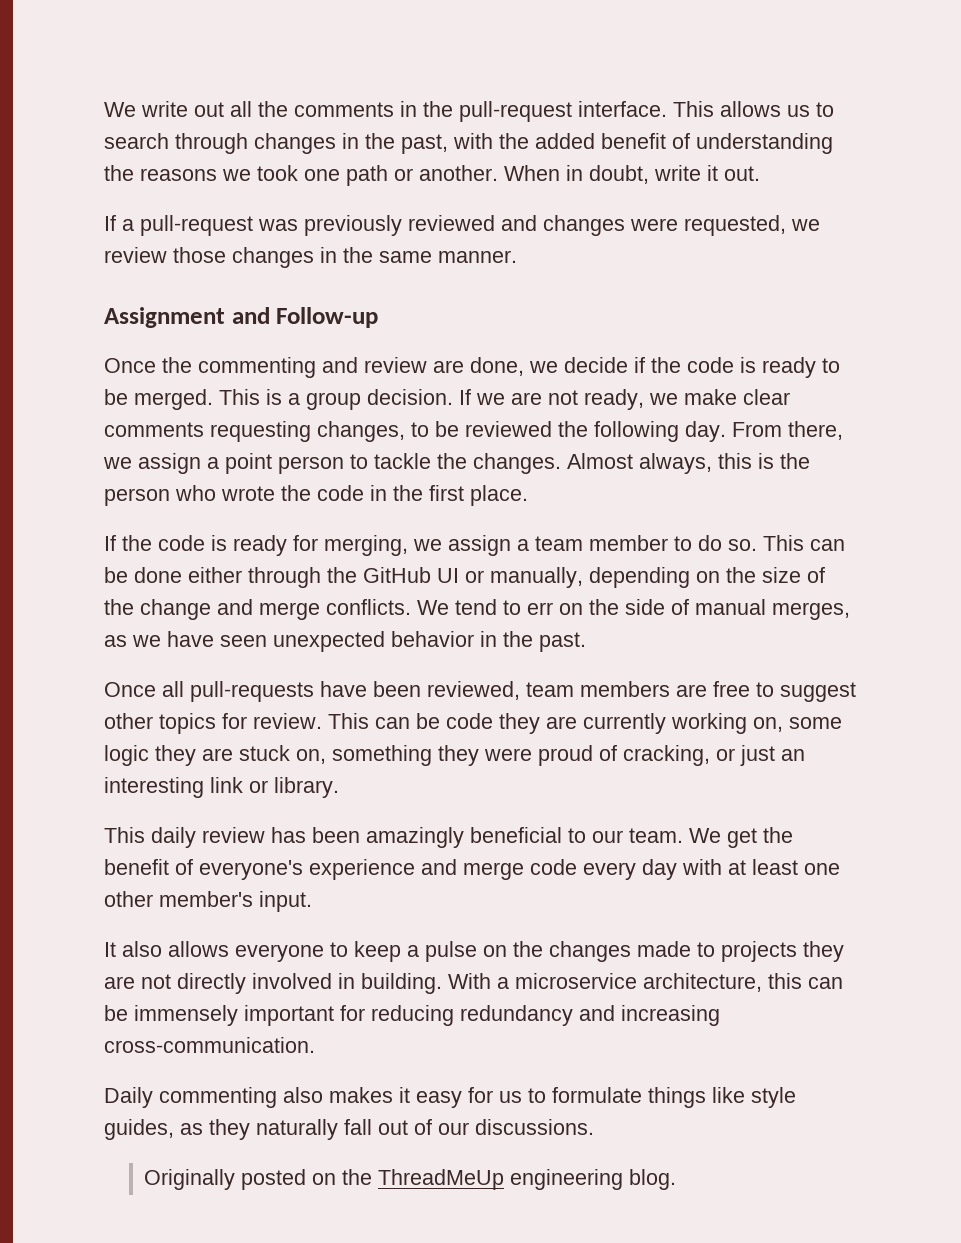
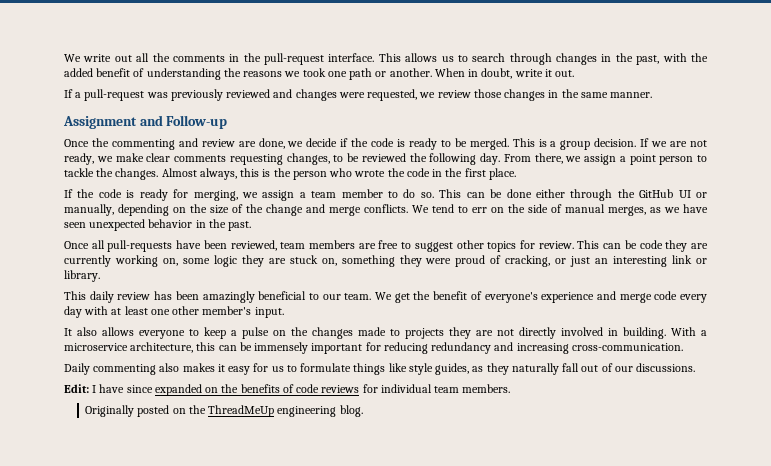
(594, 1127) none -> [64,384,511,396] // Edit: I have since expanded on the benefits of code reviews for individual team members.

